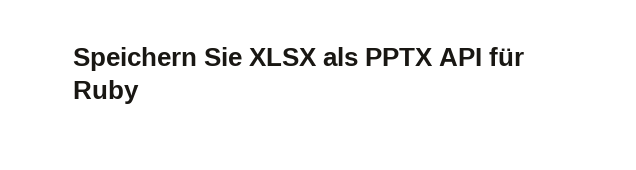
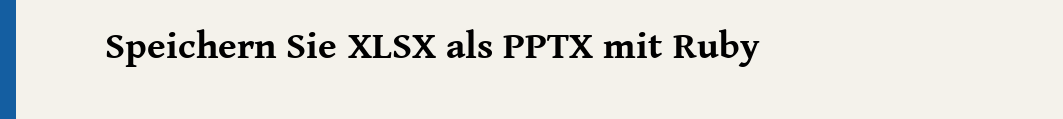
[439,47,525,66] API für -> [603,32,664,58] mit

